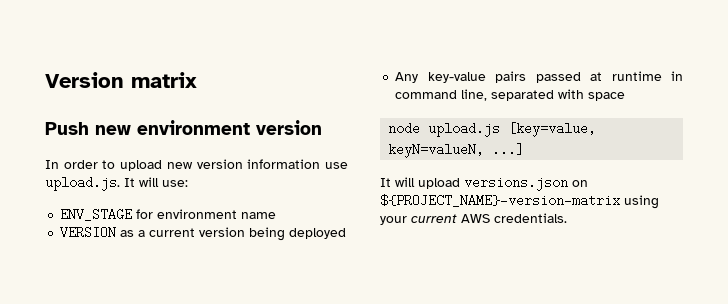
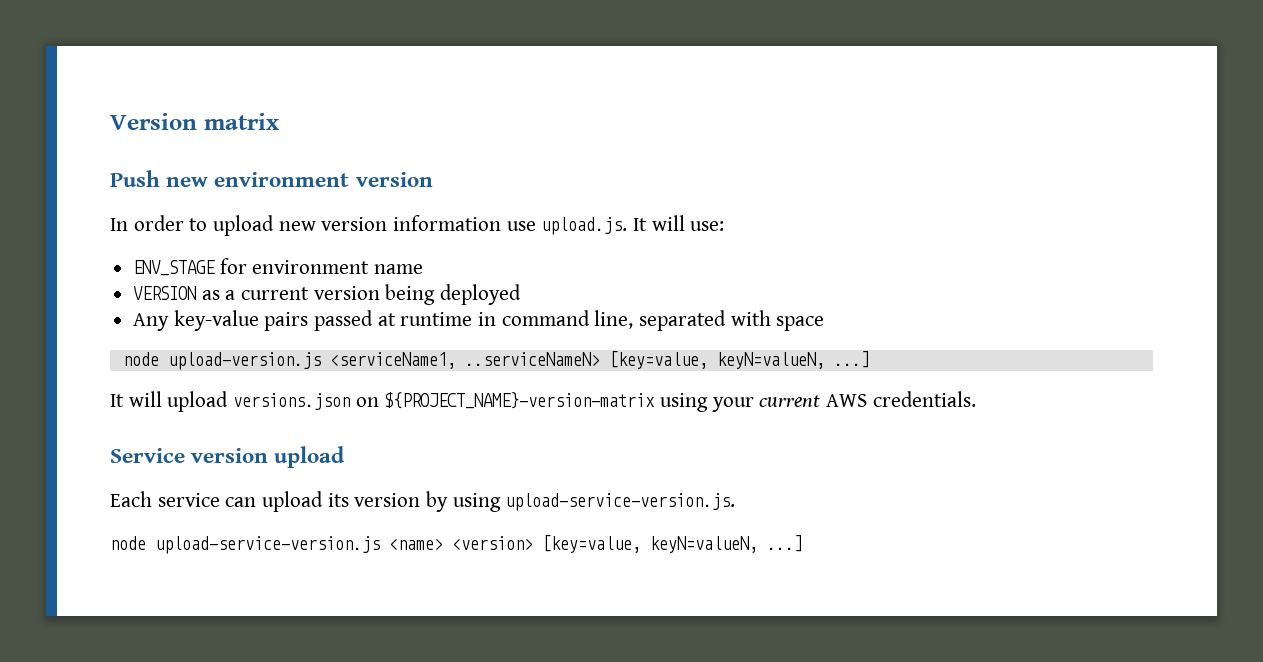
[428,122,501,137] upload.js -> [167,352,600,370] upload-version.js <serviceName1, ..serviceNameN>
(567, 218) none -> [110,446,346,468] [110,491,736,512] [110,535,803,554] // Service version upload // Each service can upload its version by using upload-service-version.js. // node upload-service-version.js <name> <version> [key=value, keyN=valueN, ...]

